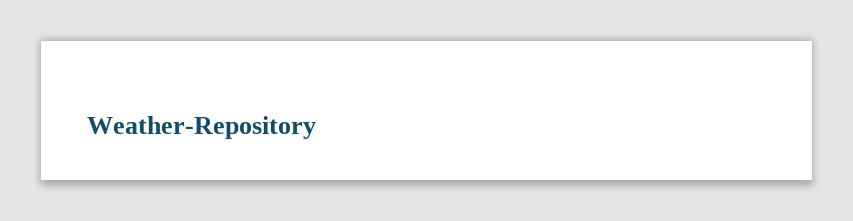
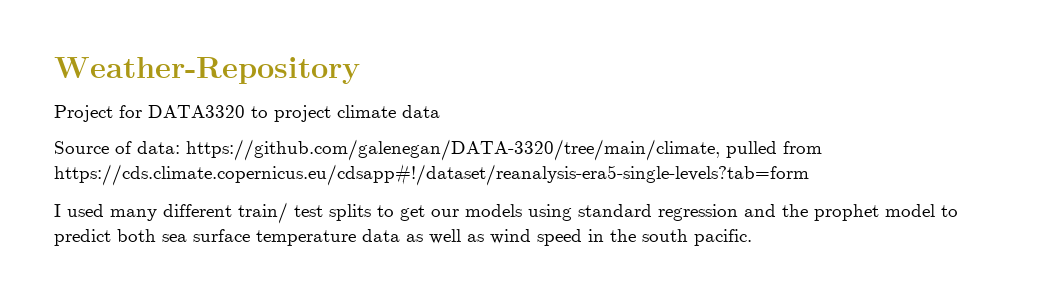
(316, 127) none -> [54,105,440,122] [54,139,822,161] [54,164,809,186] [54,202,958,224] [54,229,752,246] // Project for DATA3320 to project climate data // Source of data: https://github.com/galenegan/DATA-3320/tree/main/climate, pulled from https://cds.climate.copernicus.eu/cdsapp#!/dataset/reanalysis-era5-single-levels?tab=form // I used many different train/ test splits to get our models using standard regression and the prophet model to predict both sea surface temperature data as well as wind speed in the south pacific.

